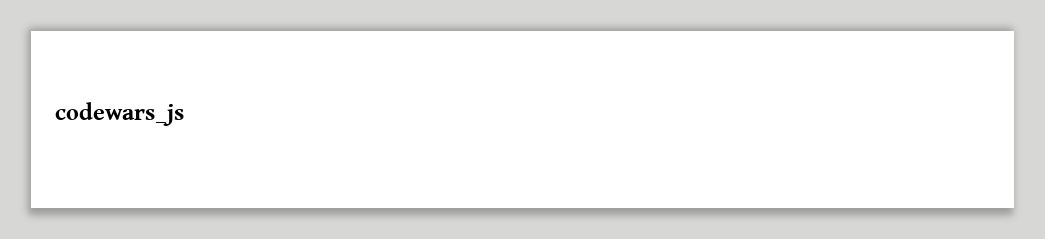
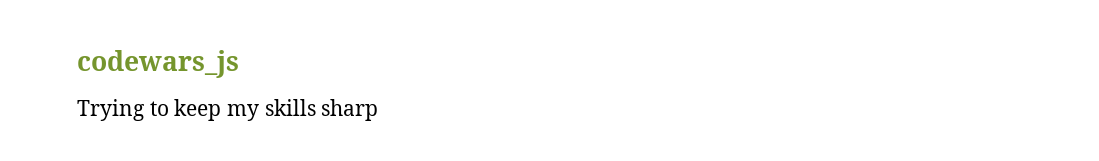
(184, 114) none -> [77,99,379,121] // Trying to keep my skills sharp

